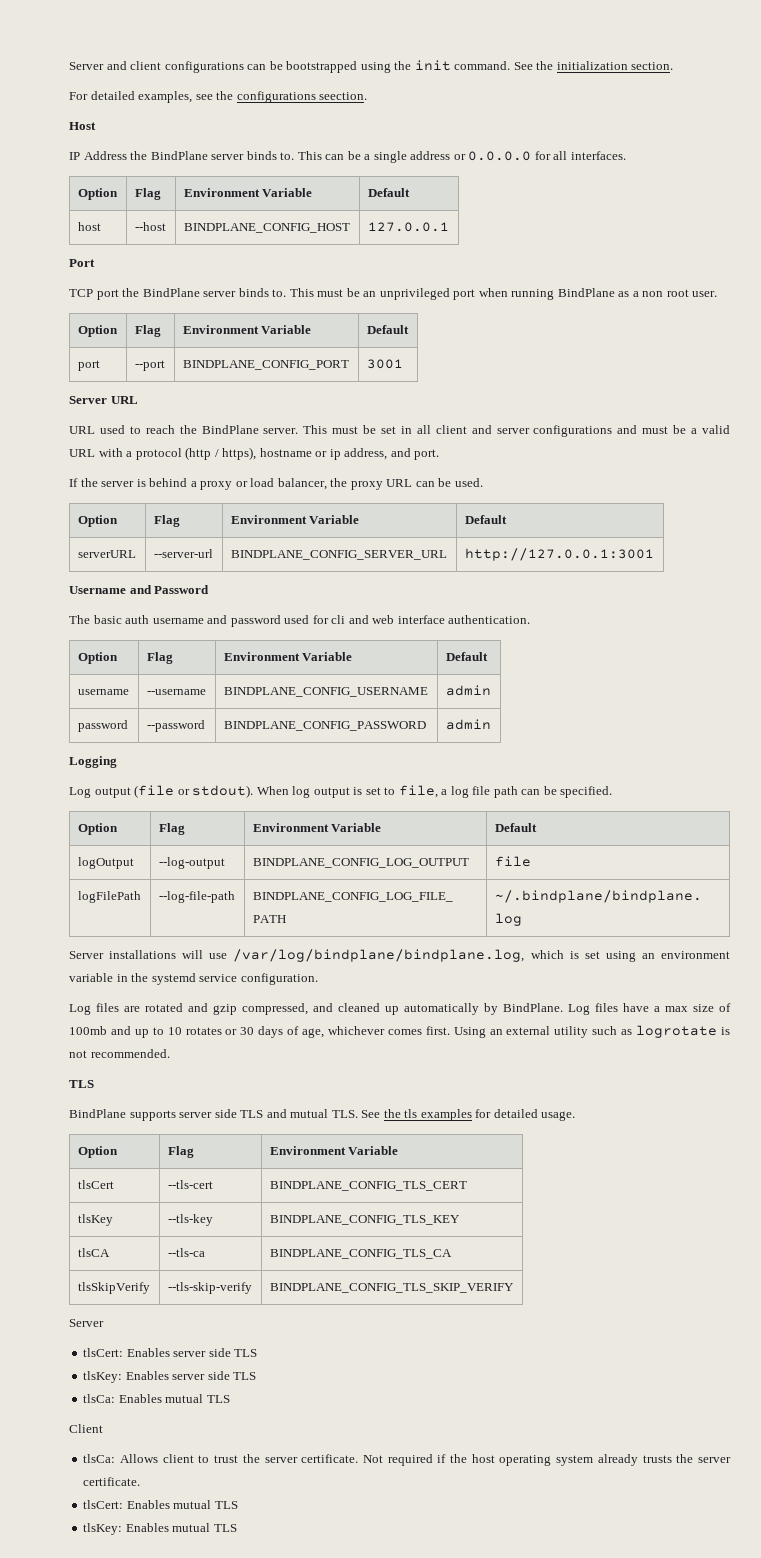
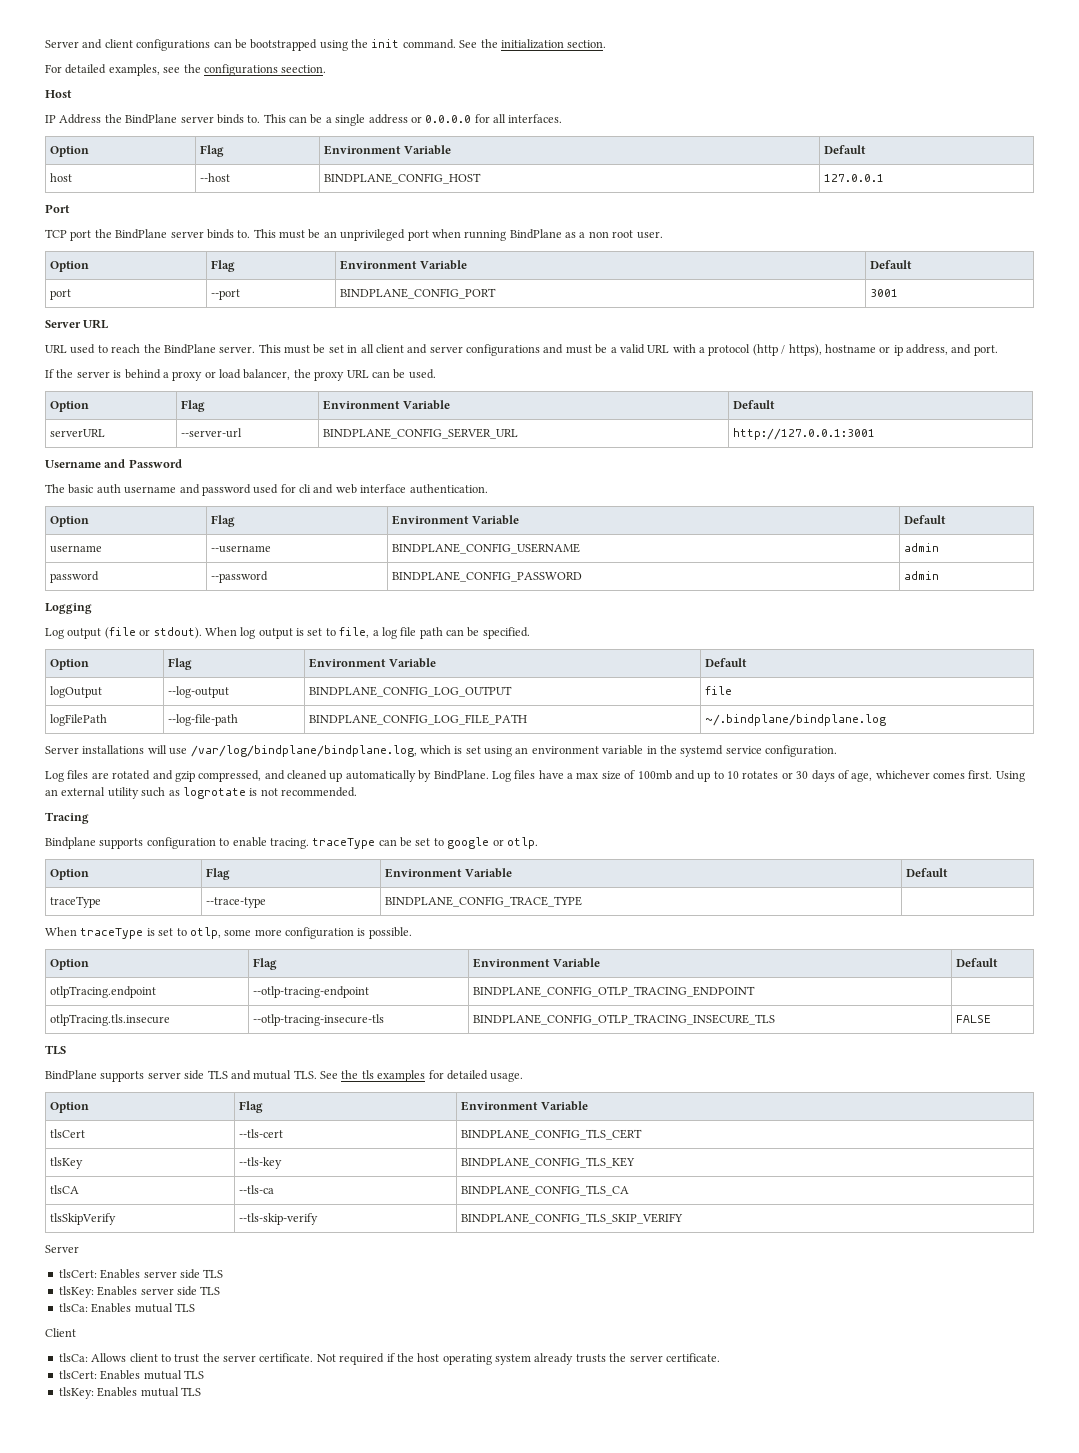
(170, 1053) none -> [45,812,89,824] [45,837,538,849] [50,869,90,880] [206,868,231,880] [385,868,512,878] [906,868,949,877] [50,896,102,908] [206,897,267,908] [385,896,583,907] [45,927,412,939] [50,959,90,970] [253,958,278,970] [473,958,600,968] [956,958,999,967] [50,986,157,998] [253,986,370,998] [473,986,756,997] [50,1014,171,1026] [253,1014,385,1026] [473,1014,776,1025] [956,1015,992,1023] // Tracing // Bindplane supports configuration to enable tracing. traceType can be set to google or otlp. // Option | Flag | Environment Variable | Default // traceType | --trace-type | BINDPLANE_CONFIG_TRACE_TYPE | // When traceType is set to otlp, some more configuration is possible. // Option | Flag | Environment Variable | Default // otlpTracing.endpoint | --otlp-tracing-endpoint | BINDPLANE_CONFIG_OTLP_TRACING_ENDPOINT | // otlpTracing.tls.insecure | --otlp-tracing-insecure-tls | BINDPLANE_CONFIG_OTLP_TRACING_INSECURE_TLS | FALSE

